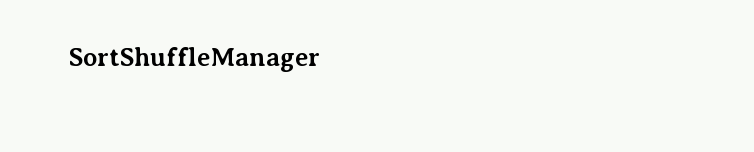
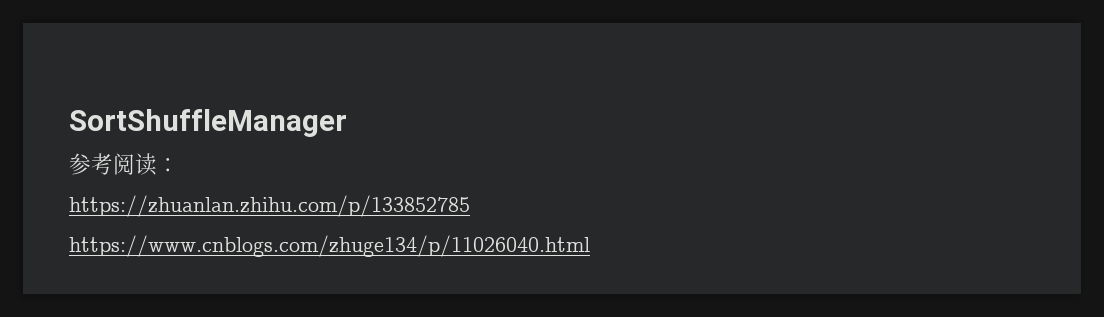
(320, 59) none -> [69,153,179,176] [69,195,470,217] [69,235,590,257] // 参考阅读： // https://zhuanlan.zhihu.com/p/133852785 // https://www.cnblogs.com/zhuge134/p/11026040.html

